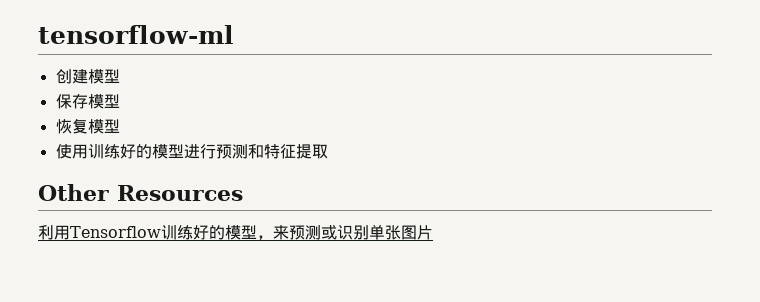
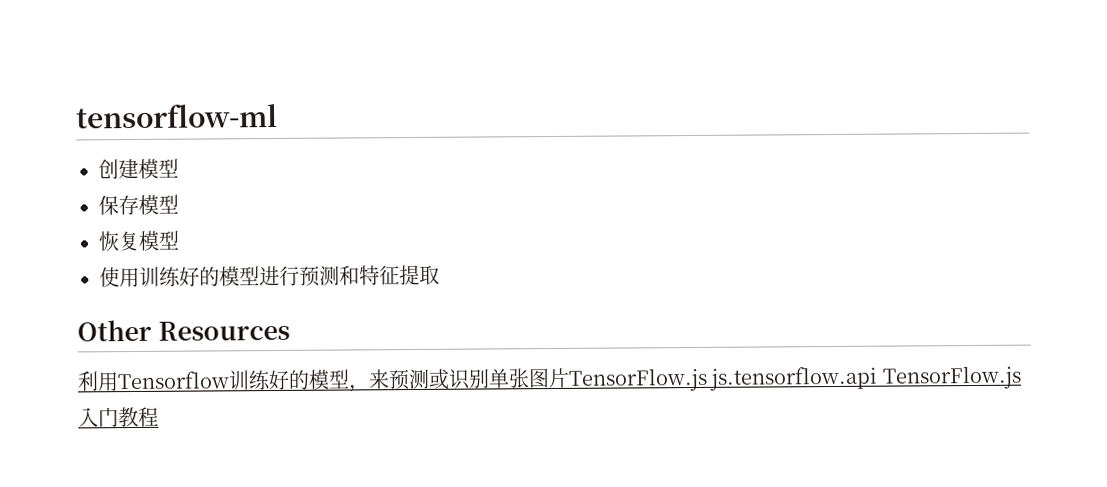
(433, 232) none -> [568,365,1022,392] [78,406,159,428] TensorFlow.js js.tensorflow.api TensorFlow.js入门教程

